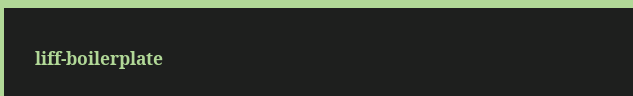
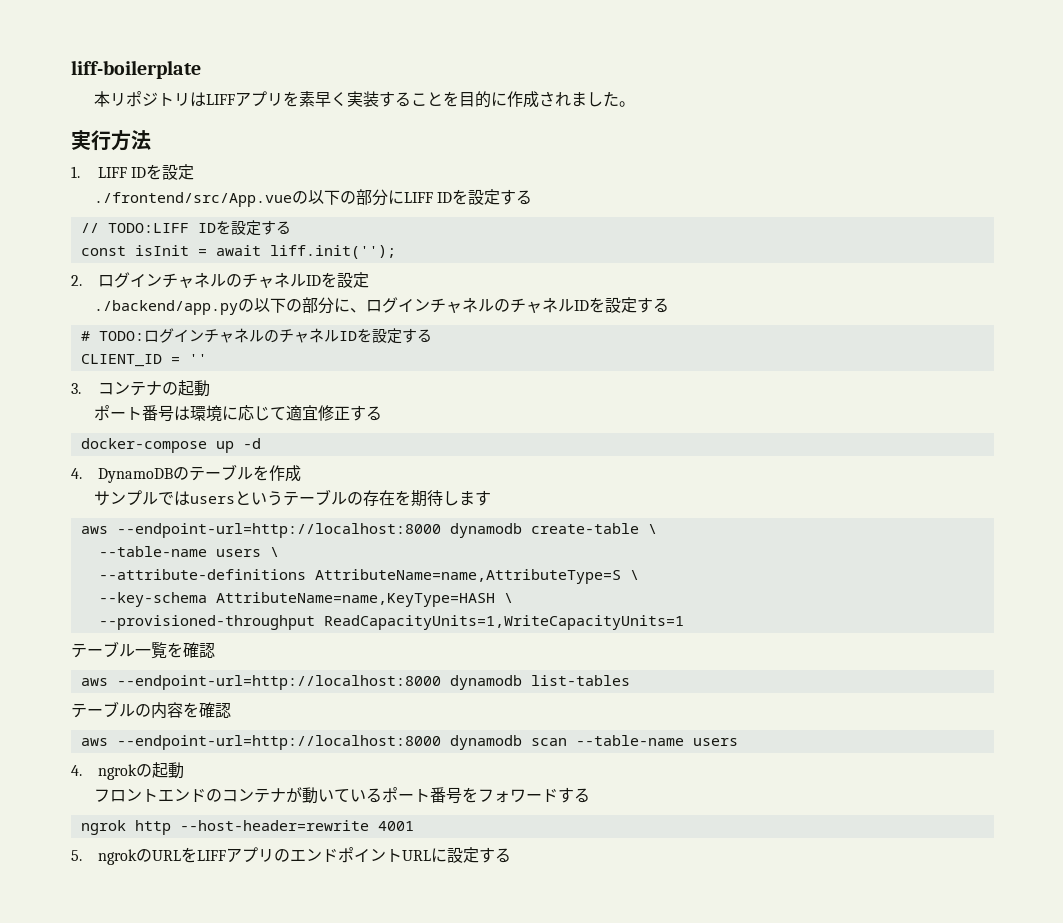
(163, 60) none -> [94,91,636,108] [71,130,151,151] [71,164,195,180] [94,189,533,207] [80,220,291,236] [80,245,396,259] [71,272,369,288] [94,297,670,315] [80,328,432,344] [80,354,207,367] [71,380,210,397] [94,405,383,422] [80,438,261,453] [71,464,301,483] [94,489,492,507] [80,523,657,538] [98,546,279,557] [98,569,639,584] [98,592,513,607] [98,615,684,630] [71,641,215,659] [80,675,630,690] [71,701,231,719] [80,735,738,750] [71,762,184,780] [94,787,591,804] [80,820,414,835] [71,847,511,865] // 本リポジトリはLIFFアプリを素早く実装することを目的に作成されました。 // 実行方法 // 1. LIFF IDを設定 // ./frontend/src/App.vueの以下の部分にLIFF IDを設定する // // TODO:LIFF IDを設定する // const isInit = await liff.init(''); // 2.ログインチャネルのチャネルIDを設定 // ./backend/app.pyの以下の部分に、ログインチャネルのチャネルIDを設定する // # TODO:ログインチャネルのチャネルIDを設定する // CLIENT_ID = '' // 3.コンテナの起動 // ポート番号は環境に応じて適宜修正する // docker-compose up -d // 4. DynamoDBのテーブルを作成 // サンプルではusersというテーブルの存在を期待します // aws --endpoint-url=http://localhost:8000 dynamodb create-table \ // --table-name users \ // --attribute-definitions AttributeName=name,AttributeType=S \ // --key-schema AttributeName=name,KeyType=HASH \ // --provisioned-throughput ReadCapacityUnits=1,WriteCapacityUnits=1 // テーブル一覧を確認 // aws --endpoint-url=http://localhost:8000 dynamodb list-tables // テーブルの内容を確認 // aws --endpoint-url=http://localhost:8000 dynamodb scan --table-name users // 4. ngrokの起動 // フロントエンドのコンテナが動いているポート番号をフォワードする // ngrok http --host-header=rewrite 4001 // 5. ngrokのURLをLIFFアプリのエンドポイントURLに設定する

